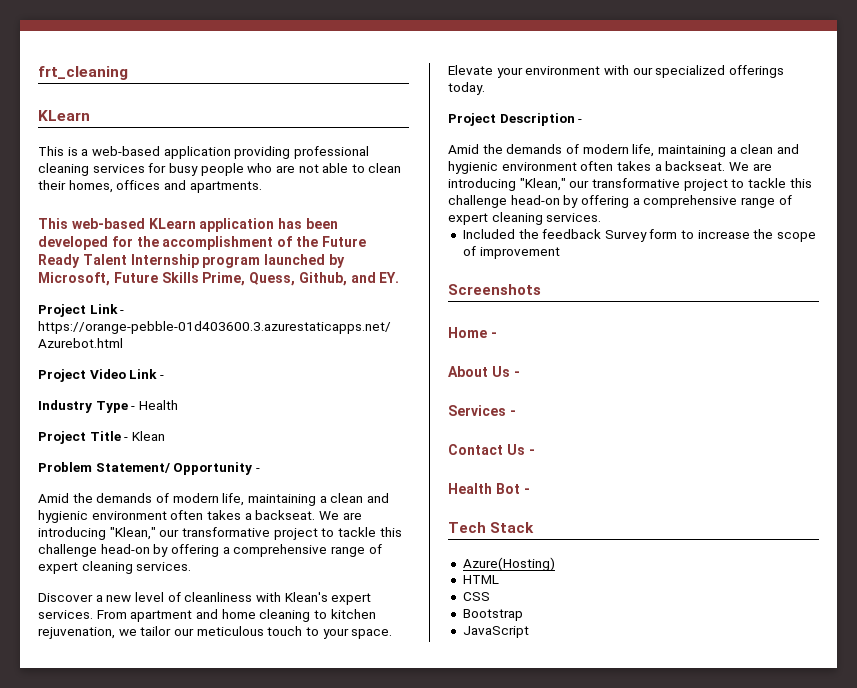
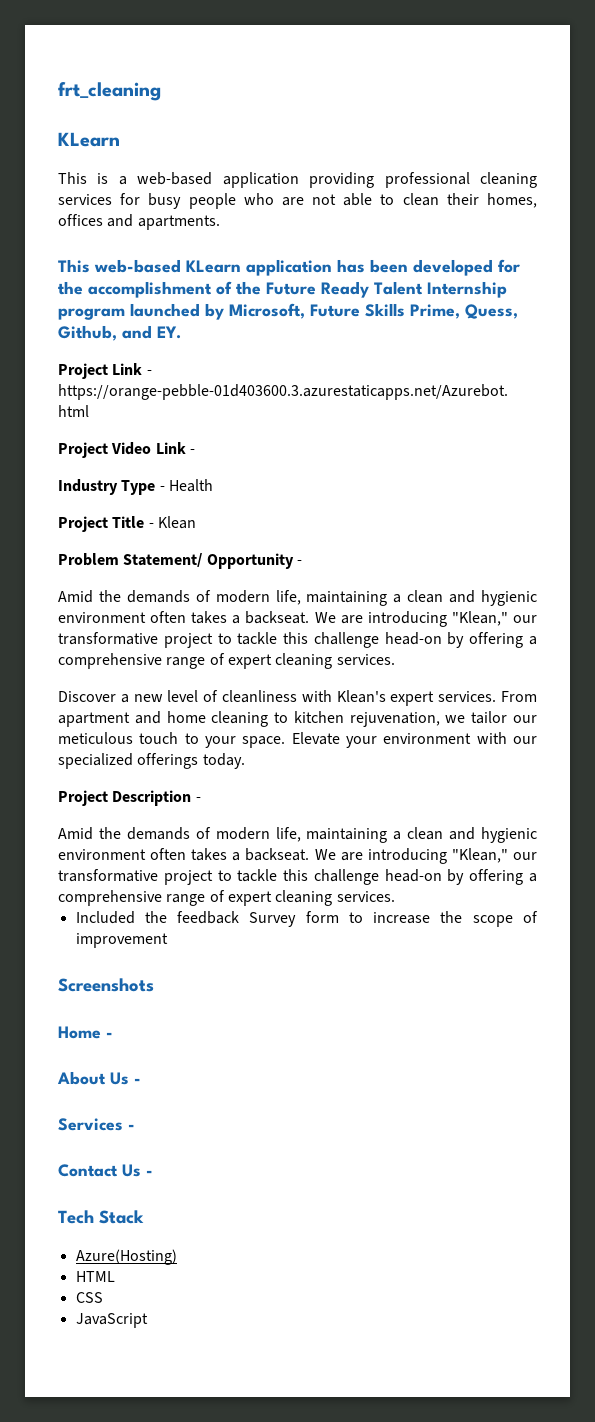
[448,483,530,494] // Health Bot - -> (153, 1173) none
[462,609,523,621] // Bootstrap -> (103, 1297) none

